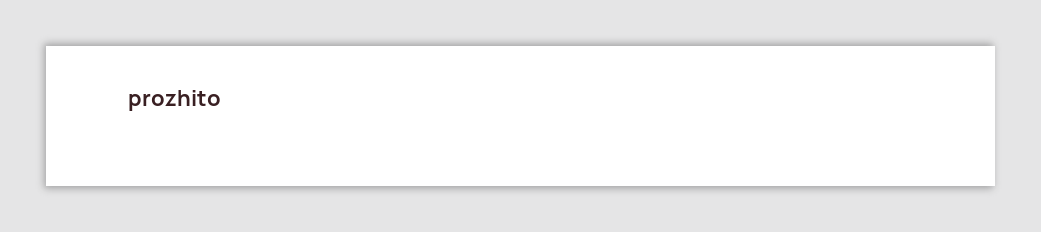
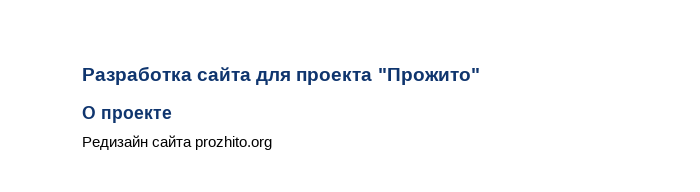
[128,90,221,111] prozhito -> [82,66,480,85] [82,106,172,123] [82,135,273,150] Разработка сайта для проекта "Прожито" // О проекте // Редизайн сайта prozhito.org

